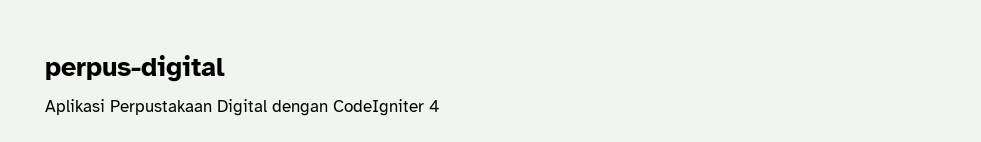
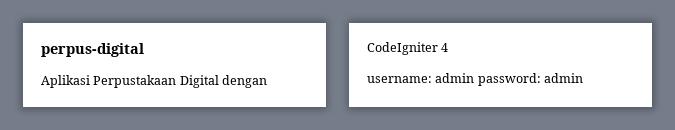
(439, 106) none -> [367,73,584,86] // username: admin password: admin

